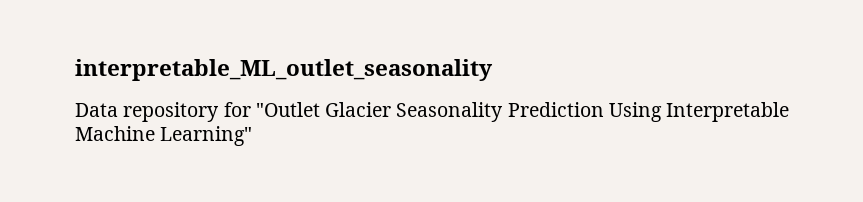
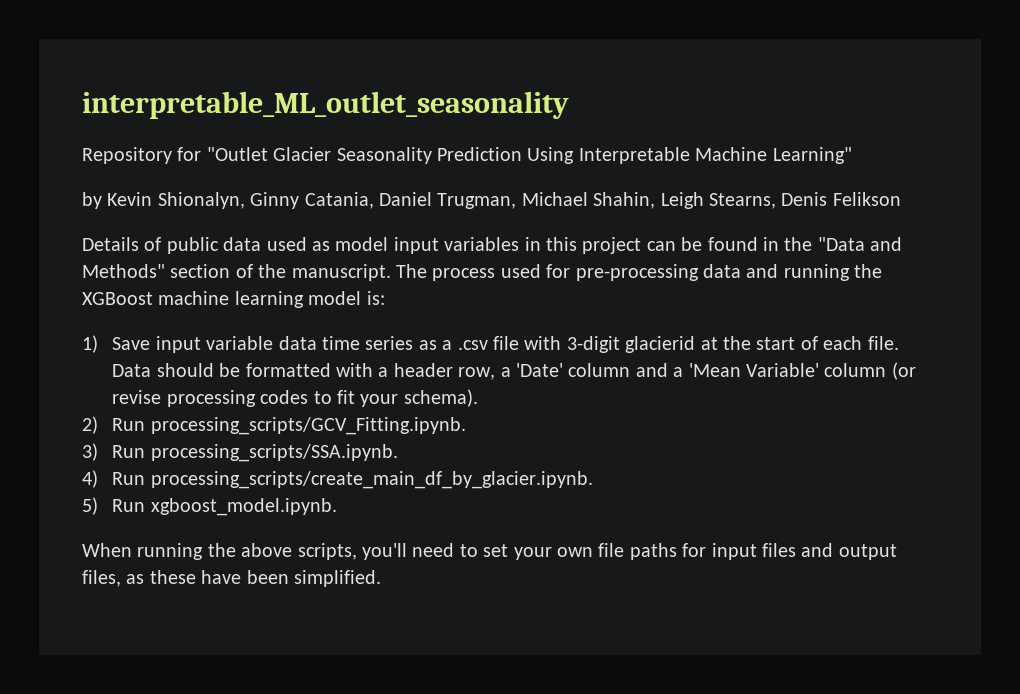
[75,102,220,122] Data repository -> [82,147,172,164] Repository
(253, 136) none -> [82,192,901,209] [82,237,903,254] [82,264,883,281] [82,291,385,308] [82,335,899,353] [112,362,916,380] [112,389,478,407] [82,416,466,435] [82,443,398,462] [82,470,593,489] [82,497,337,516] [82,543,897,560] [82,570,381,587] // by Kevin Shionalyn, Ginny Catania, Daniel Trugman, Michael Shahin, Leigh Stearns, Denis Felikson // Details of public data used as model input variables in this project can be found in the "Data and Methods" section of the manuscript. The process used for pre-processing data and running the XGBoost machine learning model is: // 1) Save input variable data time series as a .csv file with 3-digit glacierid at the start of each file. Data should be formatted with a header row, a 'Date' column and a 'Mean Variable' column (or revise processing codes to fit your schema). // 2) Run processing_scripts/GCV_Fitting.ipynb. // 3) Run processing_scripts/SSA.ipynb. // 4) Run processing_scripts/create_main_df_by_glacier.ipynb. // 5) Run xgboost_model.ipynb. // When running the above scripts, you'll need to set your own file paths for input files and output files, as these have been simplified.

